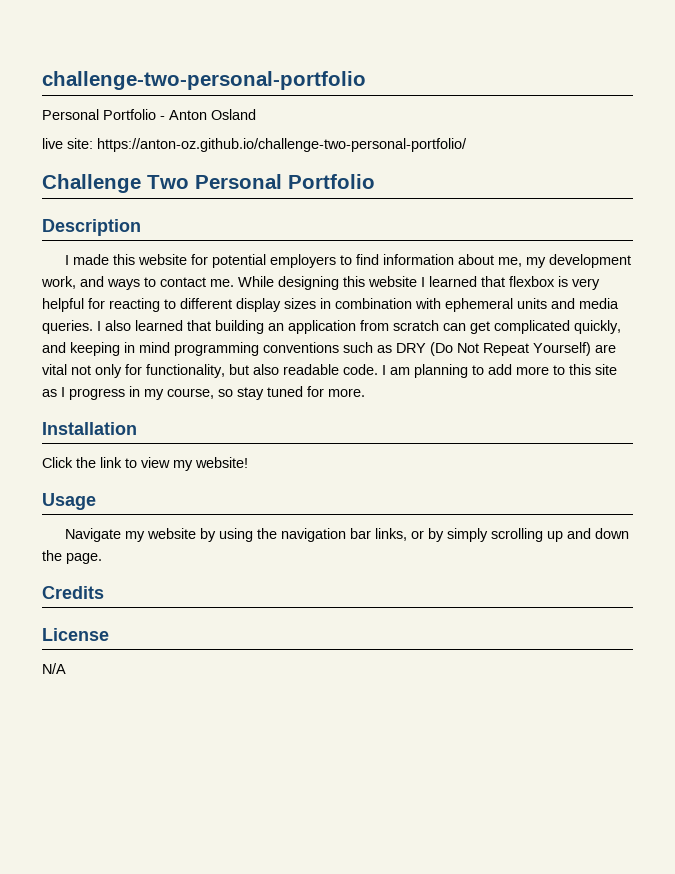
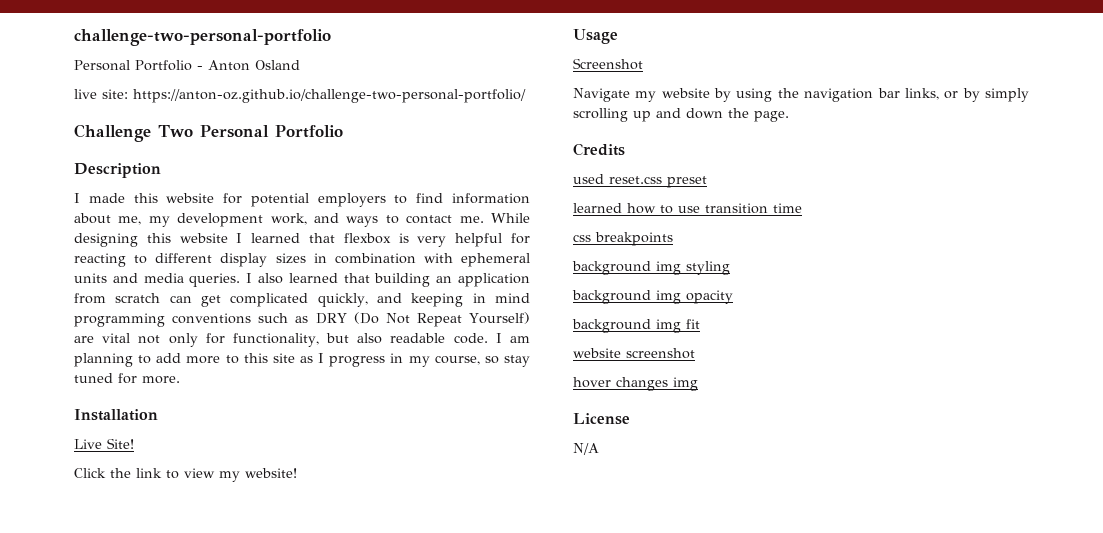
(137, 428) none -> [74,438,134,449] // Live Site!
(96, 501) none -> [573,58,643,70] // Screenshot
(104, 592) none -> [573,174,707,188] [573,203,802,214] [573,232,673,246] [572,261,730,275] [572,290,733,304] [572,319,700,333] [573,348,695,359] [573,377,698,391] // used reset.css preset // learned how to use transition time // css breakpoints // background img styling // background img opacity // background img fit // website screenshot // hover changes img

